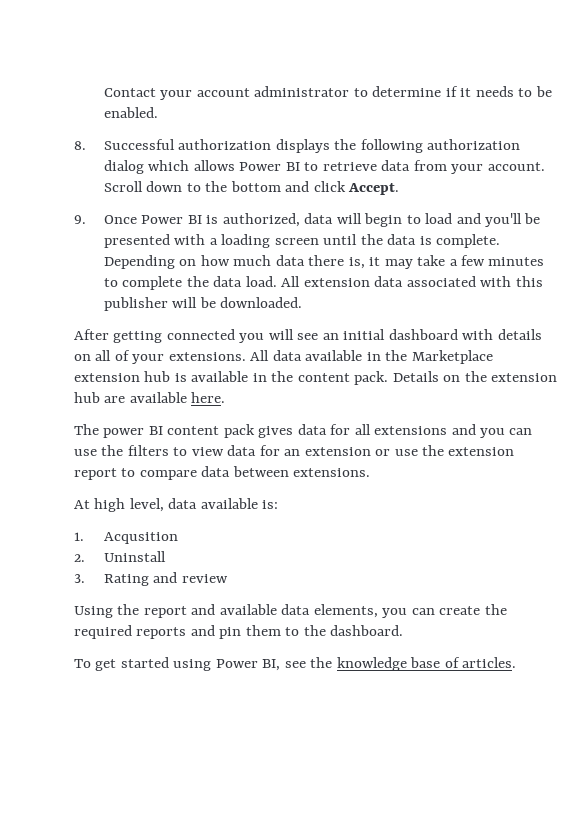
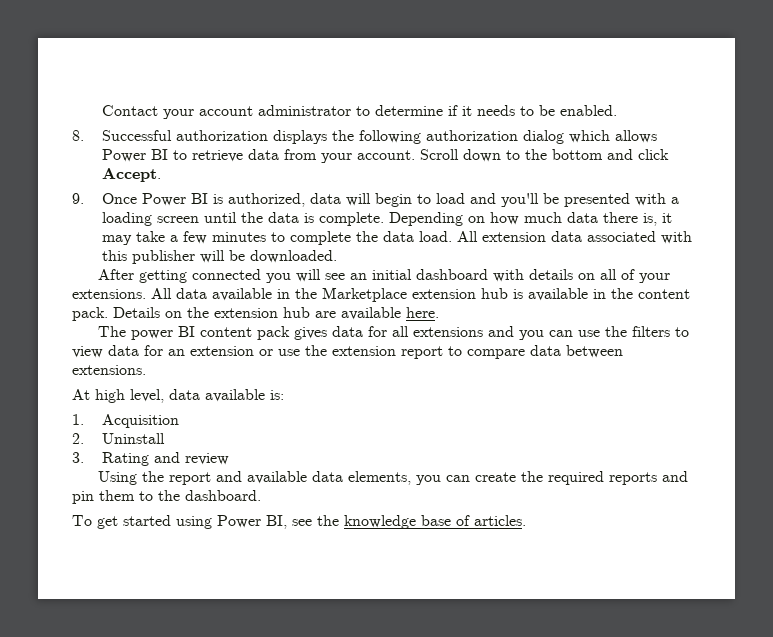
[104,532,179,544] Acqusition -> [102,414,180,428] Acquisition

